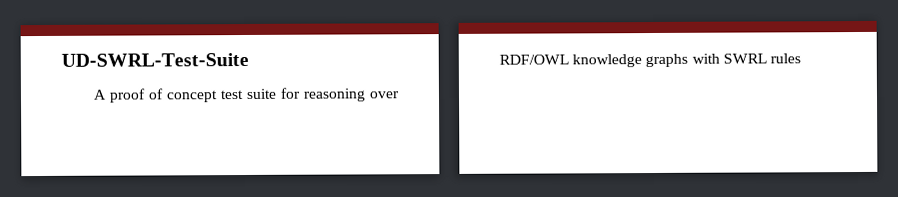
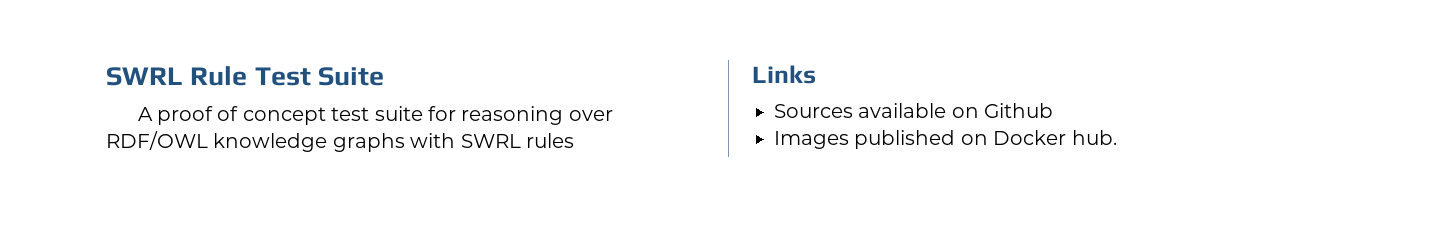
[61,52,249,67] UD-SWRL-Test-Suite -> [106,66,384,86] SWRL Rule Test Suite
(801, 58) none -> [752,65,816,84] [774,103,1054,118] [774,130,1117,149] // Links // Sources available on Github // Images published on Docker hub.

